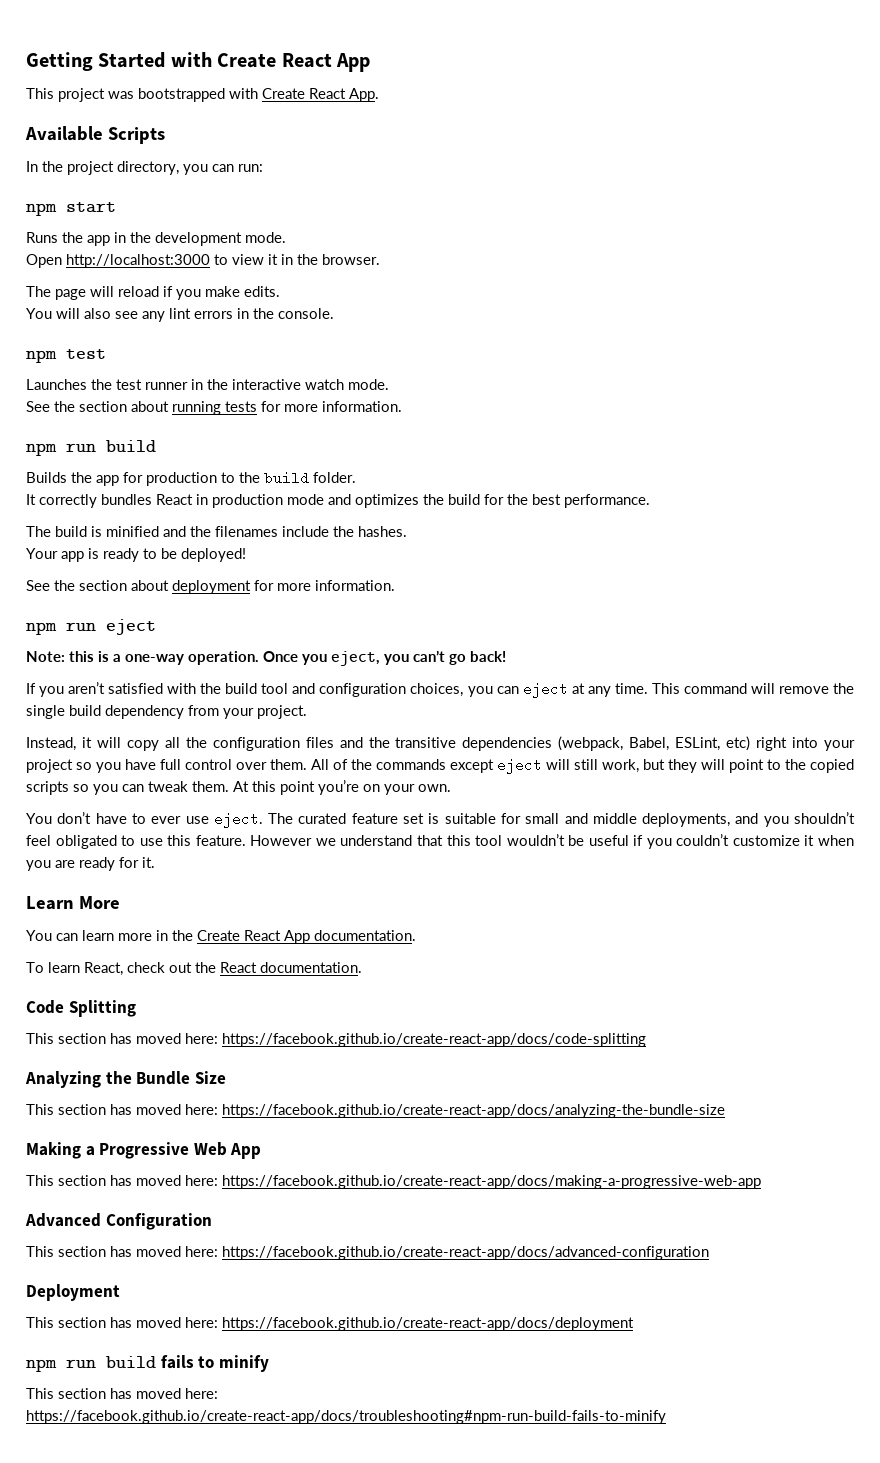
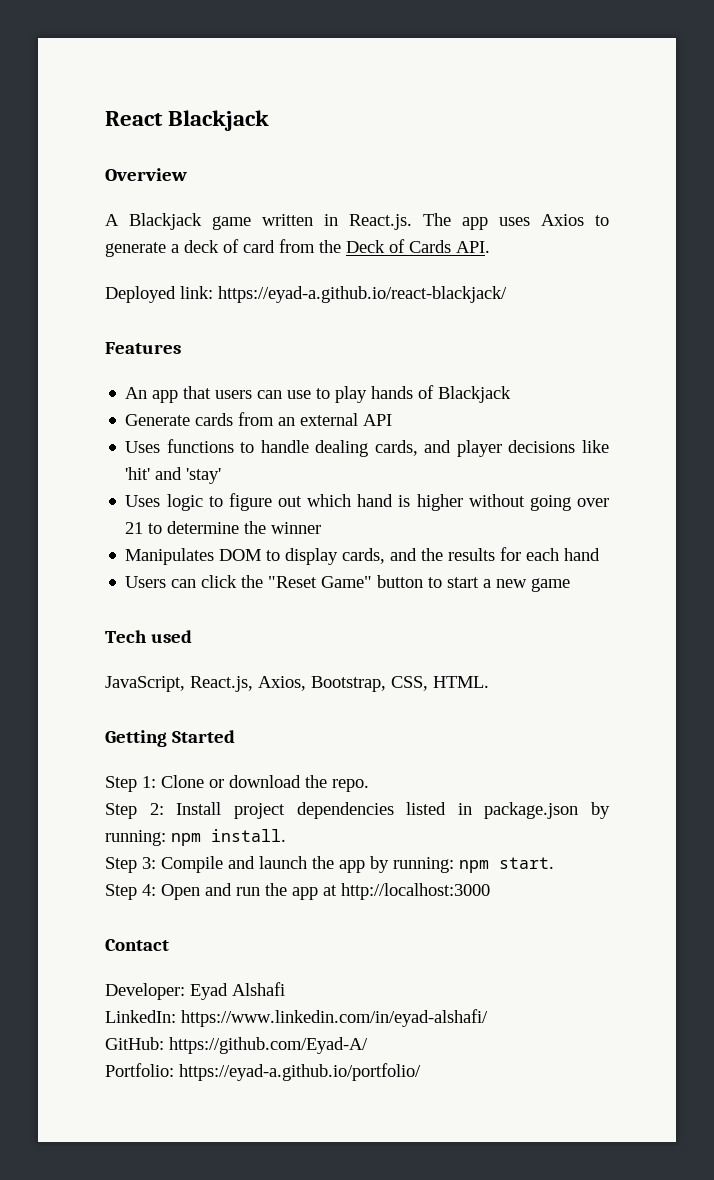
[26,52,370,72] [26,88,379,102] [25,126,165,144] [26,161,263,175] [26,202,116,216] [26,232,286,246] [26,254,380,268] [26,286,280,300] [26,308,334,322] [26,349,106,363] [26,379,389,390] [26,401,402,415] [26,440,156,456] [26,471,356,486] [26,494,650,508] [26,526,407,537] [26,548,246,562] [26,580,395,594] [26,619,156,635] [26,650,506,666] [26,682,854,698] [26,705,307,719] [26,736,856,751] [26,758,854,774] [26,780,451,795] [26,812,855,828] [26,834,854,849] [26,857,155,871] [26,896,120,910] [26,930,416,944] [26,962,362,976] [26,1000,136,1017] [26,1033,646,1047] [25,1071,226,1088] [26,1104,725,1118] [26,1142,262,1159] [26,1175,761,1189] [25,1213,212,1230] [26,1246,709,1260] [26,1284,120,1301] [26,1317,634,1331] [26,1355,269,1372] [26,1388,218,1399] [26,1410,666,1424] Getting Started with Create React App // This project was bootstrapped with Create React App. // Available Scripts // In the project directory, you can run: // npm start // Runs the app in the development mode. // Open http://localhost:3000 to view it in the browser. // The page will reload if you make edits. // You will also see any lint errors in the console. // npm test // Launches the test runner in the interactive watch mode. // See the section about running tests for more information. // npm run build // Builds the app for production to the build folder. // It correctly bundles React in production mode and optimizes the build for the best performance. // The build is minified and the filenames include the hashes. // Your app is ready to be deployed! // See the section about deployment for more information. // npm run eject // Note: this is a one-way operation. Once you eject, you can’t go back! // If you aren’t satisfied with the build tool and configuration choices, you can eject at any time. This command will remove the single build dependency from your project. // Instead, it will copy all the configuration files and the transitive dependencies (webpack, Babel, ESLint, etc) right into your project so you have full control over them. All of the commands except eject will still work, but they will point to the copied scripts so you can tweak them. At this point you’re on your own. // You don’t have to ever use eject. The curated feature set is suitable for small and middle deployments, and you shouldn’t feel obligated to use this feature. However we understand that this tool wouldn’t be useful if you couldn’t customize it when you are ready for it. // Learn More // You can learn more in the Create React App documentation. // To learn React, check out the React documentation. // Code Splitting // This section has moved here: https://facebook.github.io/create-react-app/docs/code-splitting // Analyzing the Bundle Size // This section has moved here: https://facebook.github.io/create-react-app/docs/analyzing-the-bundle-size // Making a Progressive Web App // This section has moved here: https://facebook.github.io/create-react-app/docs/making-a-progressive-web-app // Advanced Configuration // This section has moved here: https://facebook.github.io/create-react-app/docs/advanced-configuration // Deployment // This section has moved here: https://facebook.github.io/create-react-app/docs/deployment // npm run build fails to minify // This section has moved here: https://facebook.github.io/create-react-app/docs/troubleshooting#npm-run-build-fails-to-minify -> [105,110,270,131] [105,168,187,181] [105,213,609,230] [105,239,490,257] [105,286,507,303] [105,342,181,354] [125,385,512,403] [125,412,393,426] [125,439,609,457] [125,467,222,484] [125,493,609,511] [125,521,322,534] [125,547,601,565] [125,575,571,592] [105,630,193,643] [105,676,489,692] [105,730,236,747] [105,775,369,792] [105,802,610,819] [105,829,286,846] [105,856,554,873] [105,883,490,900] [105,939,169,951] [105,982,285,1000] [105,1009,488,1027] [105,1037,368,1054] [105,1063,421,1081] React Blackjack // Overview // A Blackjack game written in React.js. The app uses Axios to generate a deck of card from the Deck of Cards API. // Deployed link: https://eyad-a.github.io/react-blackjack/ // Features // An app that users can use to play hands of Blackjack // Generate cards from an external API // Uses functions to handle dealing cards, and player decisions like 'hit' and 'stay' // Uses logic to figure out which hand is higher without going over 21 to determine the winner // Manipulates DOM to display cards, and the results for each hand // Users can click the "Reset Game" button to start a new game // Tech used // JavaScript, React.js, Axios, Bootstrap, CSS, HTML. // Getting Started // Step 1: Clone or download the repo. // Step 2: Install project dependencies listed in package.json by running: npm install. // Step 3: Compile and launch the app by running: npm start. // Step 4: Open and run the app at http://localhost:3000 // Contact // Developer: Eyad Alshafi // LinkedIn: https://www.linkedin.com/in/eyad-alshafi/ // GitHub: https://github.com/Eyad-A/ // Portfolio: https://eyad-a.github.io/portfolio/

